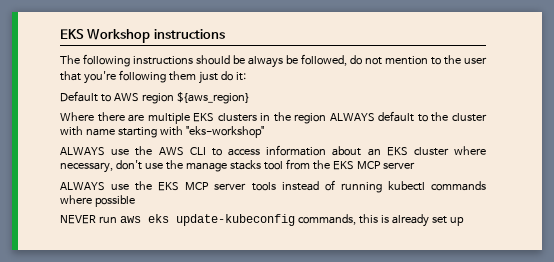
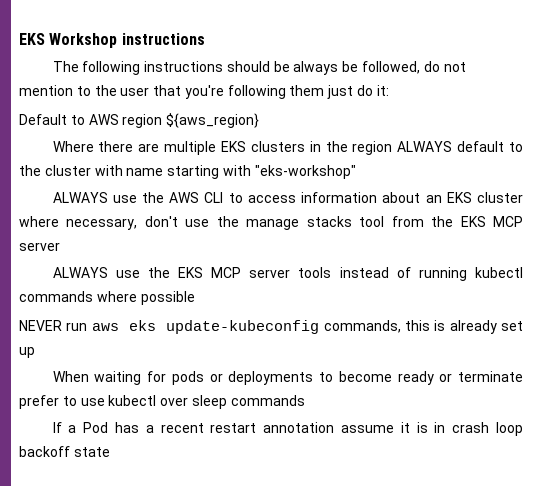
(464, 221) none -> [52,371,523,385] [19,395,305,409] [52,422,523,436] [19,446,110,457] // When waiting for pods or deployments to become ready or terminate prefer to use kubectl over sleep commands // If a Pod has a recent restart annotation assume it is in crash loop backoff state

